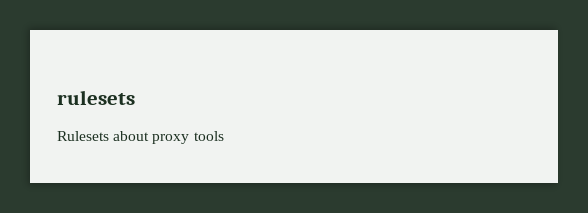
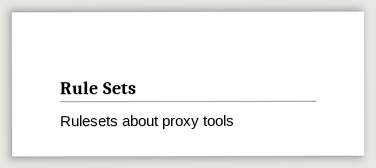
[57,90,135,105] rulesets -> [59,81,137,95] Rule Sets

